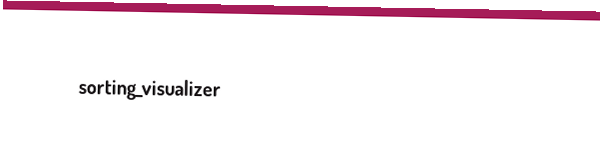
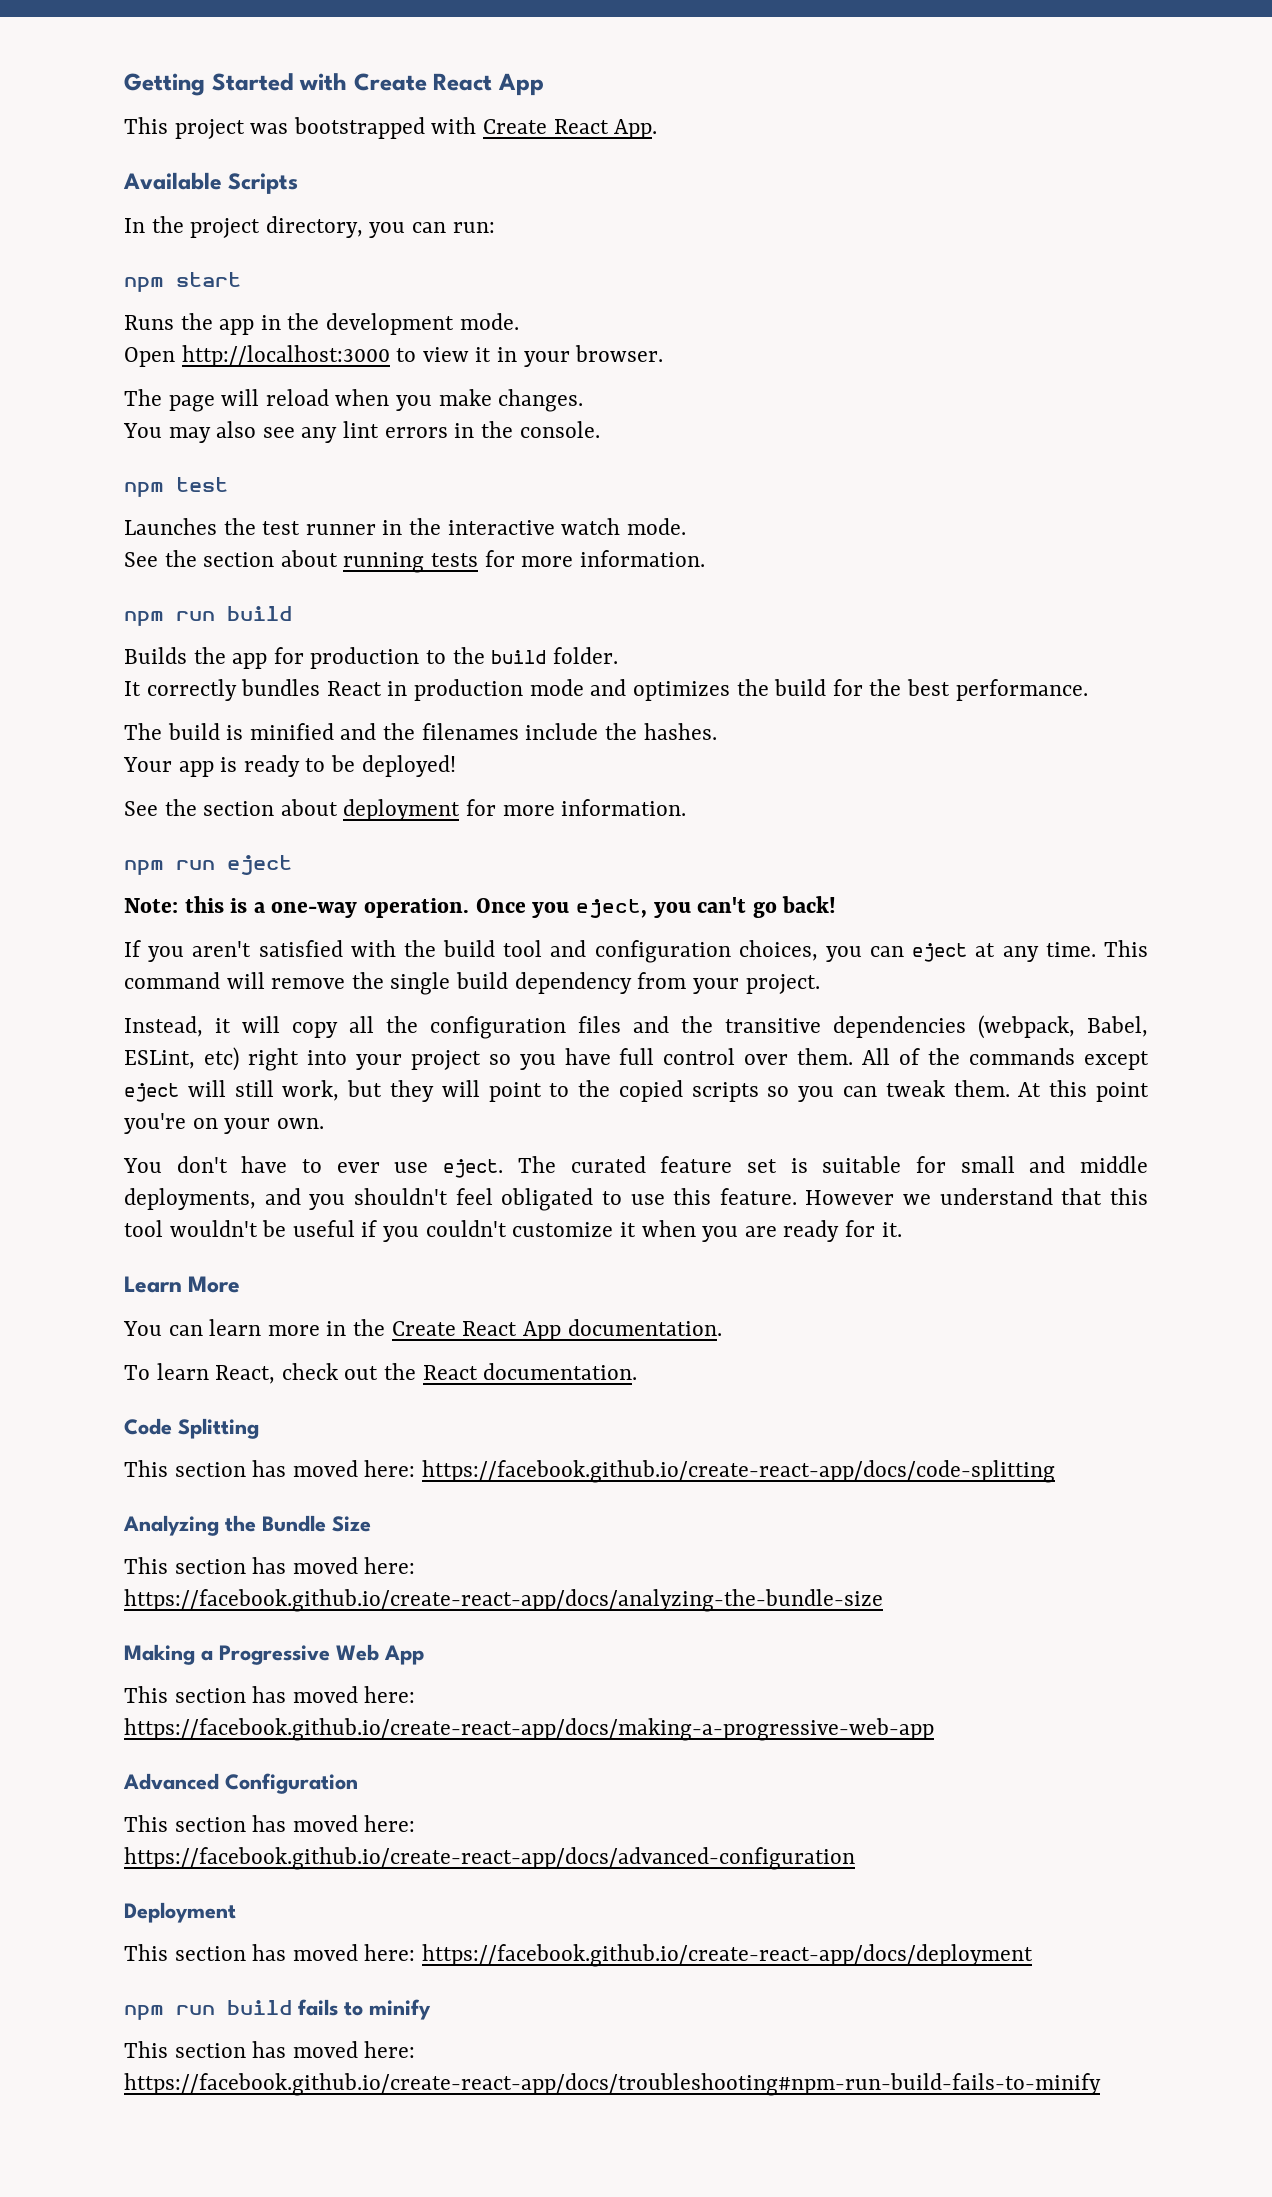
[78,77,221,102] sorting_visualizer -> [124,73,545,96] [124,117,658,139] [123,172,299,194] [124,216,495,238] [124,272,241,292] [124,313,519,335] [124,345,664,367] [124,389,584,412] [123,421,600,443] [124,477,228,497] [124,518,686,535] [124,550,705,573] [124,606,292,626] [124,647,618,669] [124,679,1088,701] [124,723,717,740] [123,755,456,777] [124,799,687,821] [124,855,292,875] [124,896,837,918] [124,940,1148,963] [124,972,820,995] [124,1015,1148,1039] [124,1047,1150,1071] [124,1080,1149,1102] [124,1113,324,1134] [123,1156,1148,1178] [124,1188,1148,1211] [124,1220,902,1242] [124,1276,241,1293] [123,1319,722,1341] [124,1363,638,1384] [124,1418,259,1439] [124,1460,1056,1483] [123,1515,371,1536] [124,1557,416,1574] [124,1589,883,1612] [124,1644,424,1665] [124,1686,416,1703] [124,1718,934,1741] [123,1773,358,1794] [124,1815,416,1832] [124,1847,855,1870] [124,1902,236,1923] [124,1944,1034,1967] [124,1999,431,2020] [124,2041,416,2058] [124,2073,1101,2096] Getting Started with Create React App // This project was bootstrapped with Create React App. // Available Scripts // In the project directory, you can run: // npm start // Runs the app in the development mode. // Open http://localhost:3000 to view it in your browser. // The page will reload when you make changes. // You may also see any lint errors in the console. // npm test // Launches the test runner in the interactive watch mode. // See the section about running tests for more information. // npm run build // Builds the app for production to the build folder. // It correctly bundles React in production mode and optimizes the build for the best performance. // The build is minified and the filenames include the hashes. // Your app is ready to be deployed! // See the section about deployment for more information. // npm run eject // Note: this is a one-way operation. Once you eject, you can't go back! // If you aren't satisfied with the build tool and configuration choices, you can eject at any time. This command will remove the single build dependency from your project. // Instead, it will copy all the configuration files and the transitive dependencies (webpack, Babel, ESLint, etc) right into your project so you have full control over them. All of the commands except eject will still work, but they will point to the copied scripts so you can tweak them. At this point you're on your own. // You don't have to ever use eject. The curated feature set is suitable for small and middle deployments, and you shouldn't feel obligated to use this feature. However we understand that this tool wouldn't be useful if you couldn't customize it when you are ready for it. // Learn More // You can learn more in the Create React App documentation. // To learn React, check out the React documentation. // Code Splitting // This section has moved here: https://facebook.github.io/create-react-app/docs/code-splitting // Analyzing the Bundle Size // This section has moved here: https://facebook.github.io/create-react-app/docs/analyzing-the-bundle-size // Making a Progressive Web App // This section has moved here: https://facebook.github.io/create-react-app/docs/making-a-progressive-web-app // Advanced Configuration // This section has moved here: https://facebook.github.io/create-react-app/docs/advanced-configuration // Deployment // This section has moved here: https://facebook.github.io/create-react-app/docs/deployment // npm run build fails to minify // This section has moved here: https://facebook.github.io/create-react-app/docs/troubleshooting#npm-run-build-fails-to-minify

